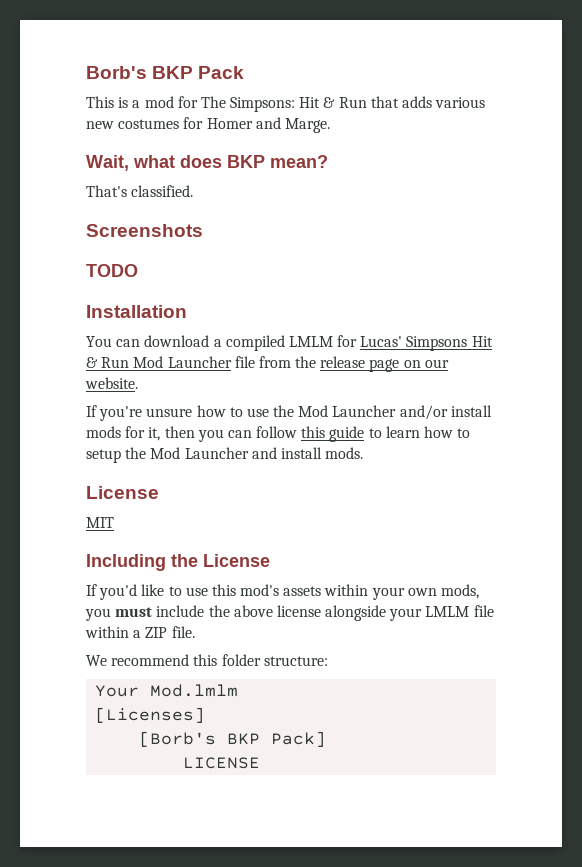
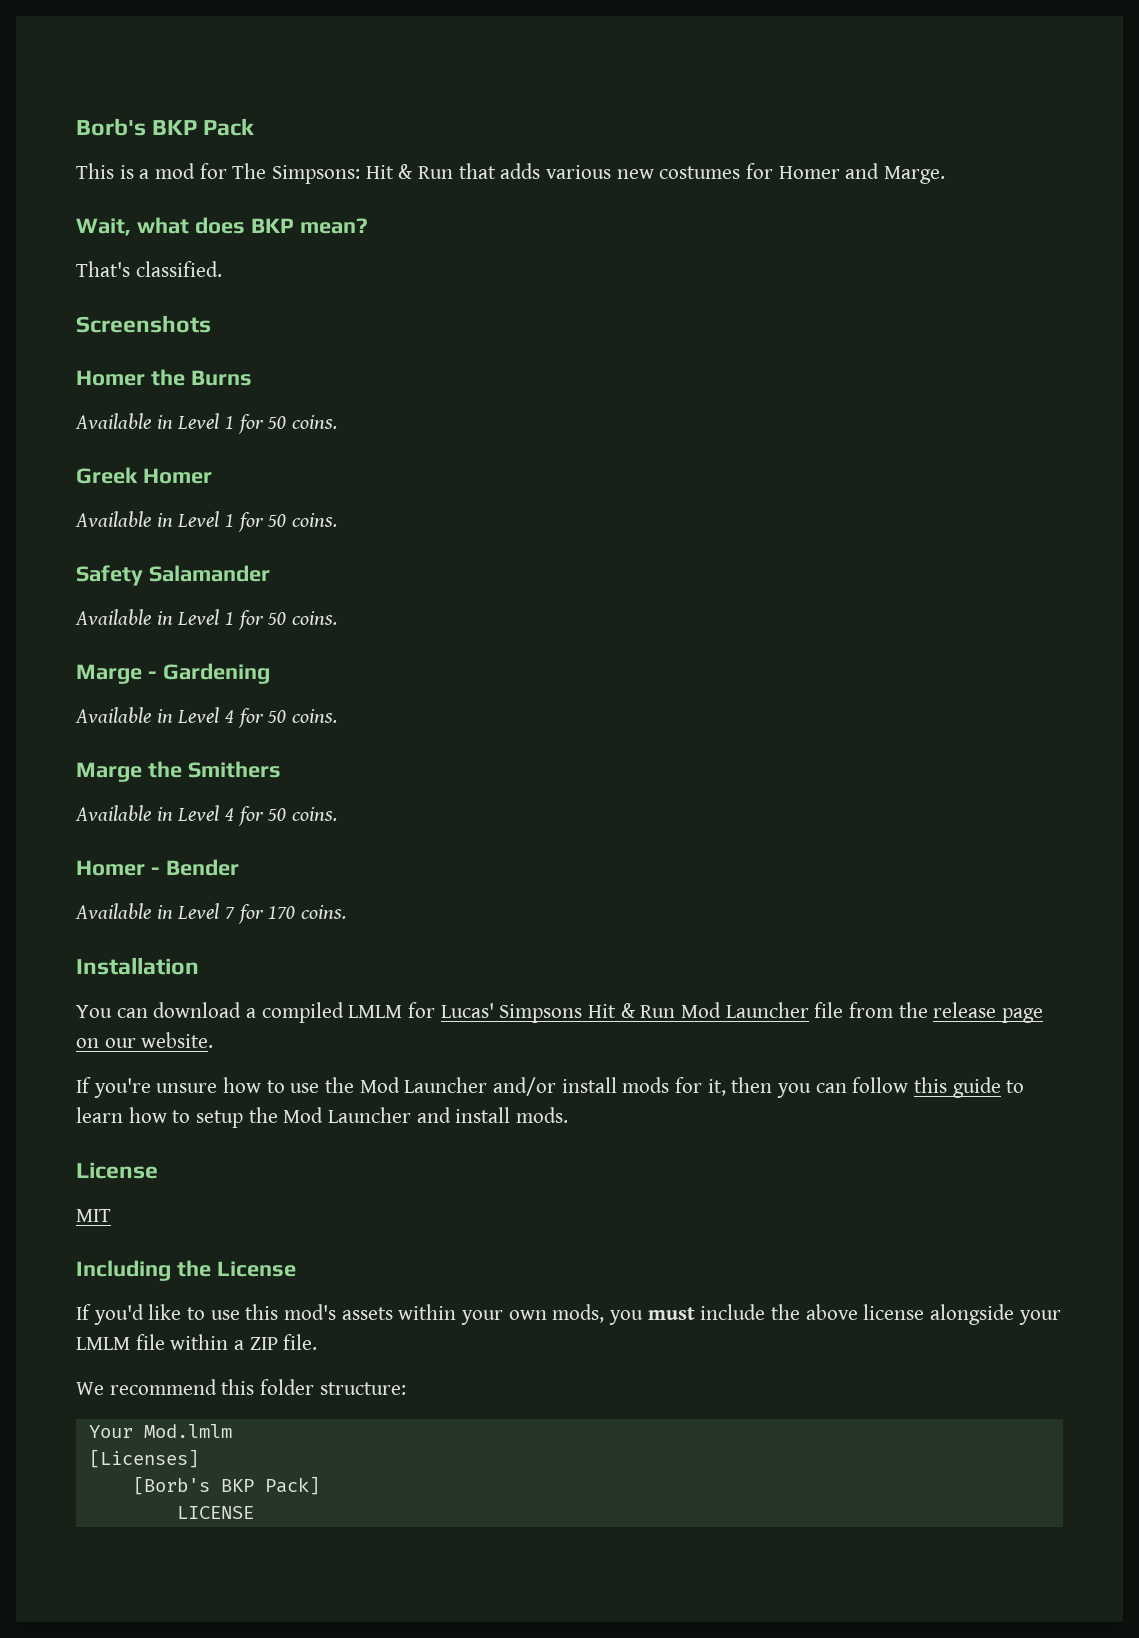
[86,264,138,277] TODO -> [76,369,252,386] [75,413,338,434] [76,467,212,484] [75,511,338,532] [76,565,270,586] [75,609,338,630] [76,663,270,684] [75,707,338,728] [76,761,281,782] [75,805,338,826] [76,859,239,876] [75,903,347,924] Homer the Burns // Available in Level 1 for 50 coins. // Greek Homer // Available in Level 1 for 50 coins. // Safety Salamander // Available in Level 1 for 50 coins. // Marge - Gardening // Available in Level 4 for 50 coins. // Marge the Smithers // Available in Level 4 for 50 coins. // Homer - Bender // Available in Level 7 for 170 coins.

